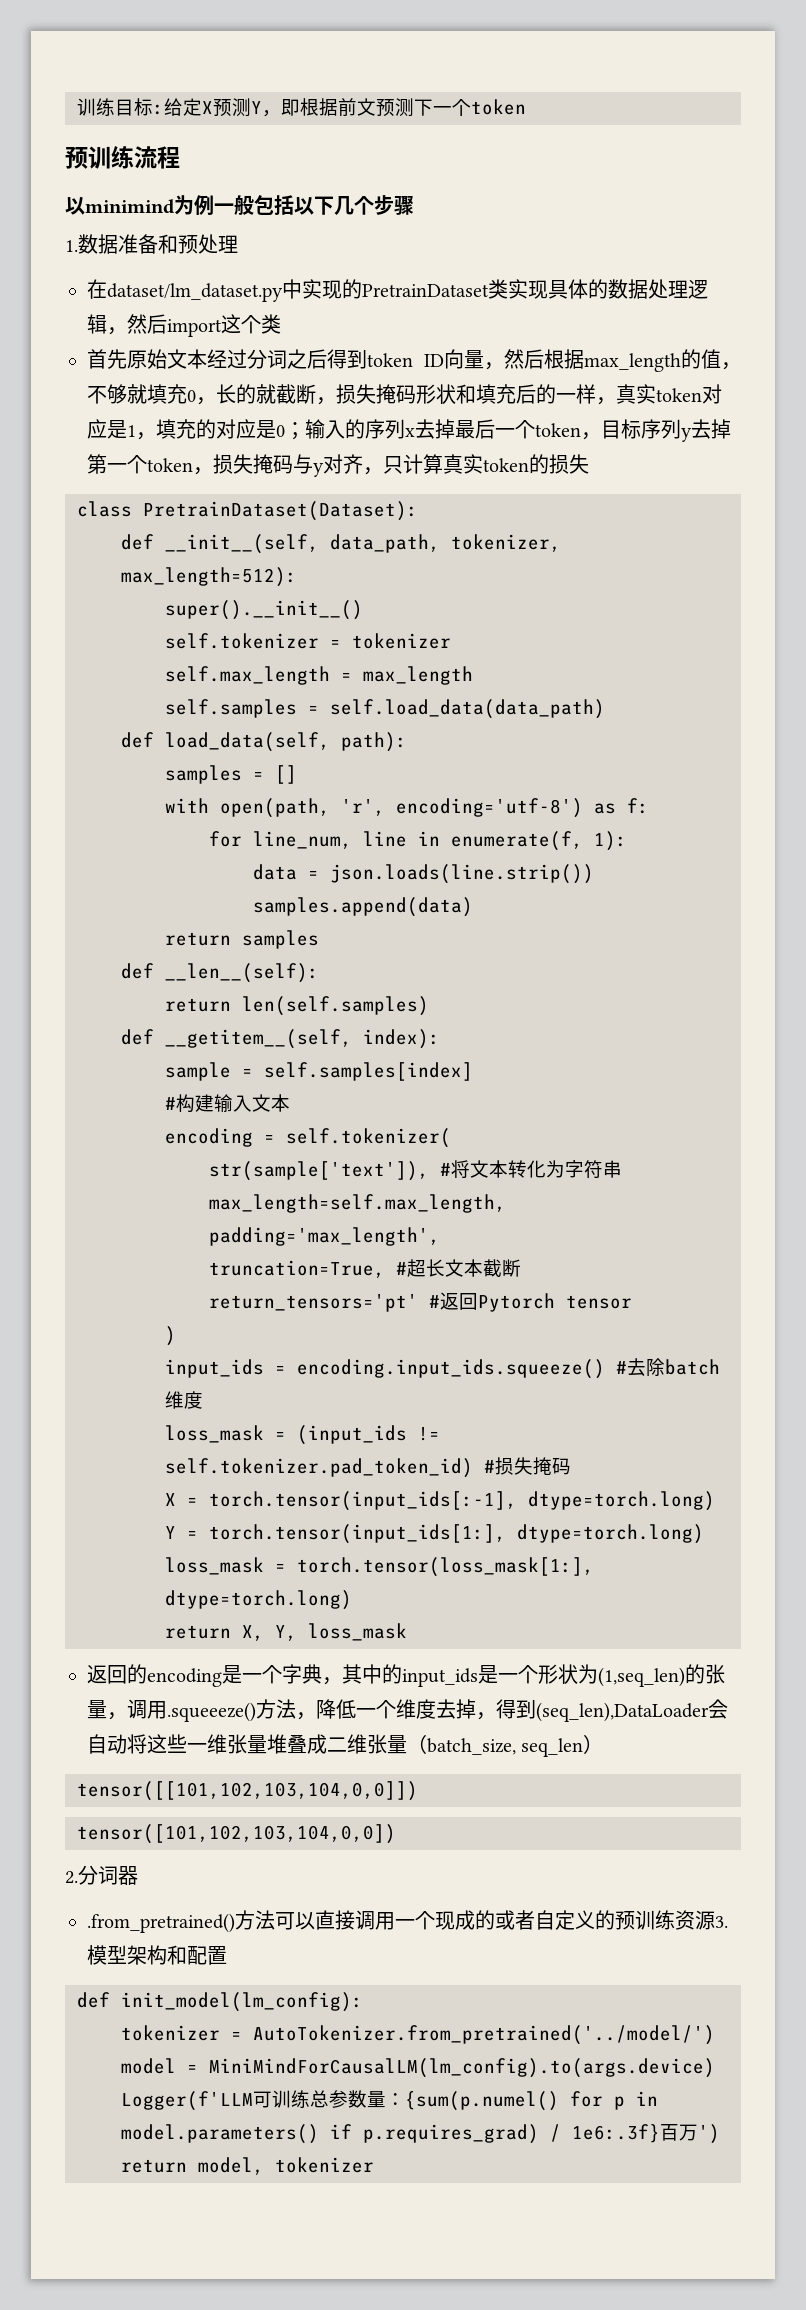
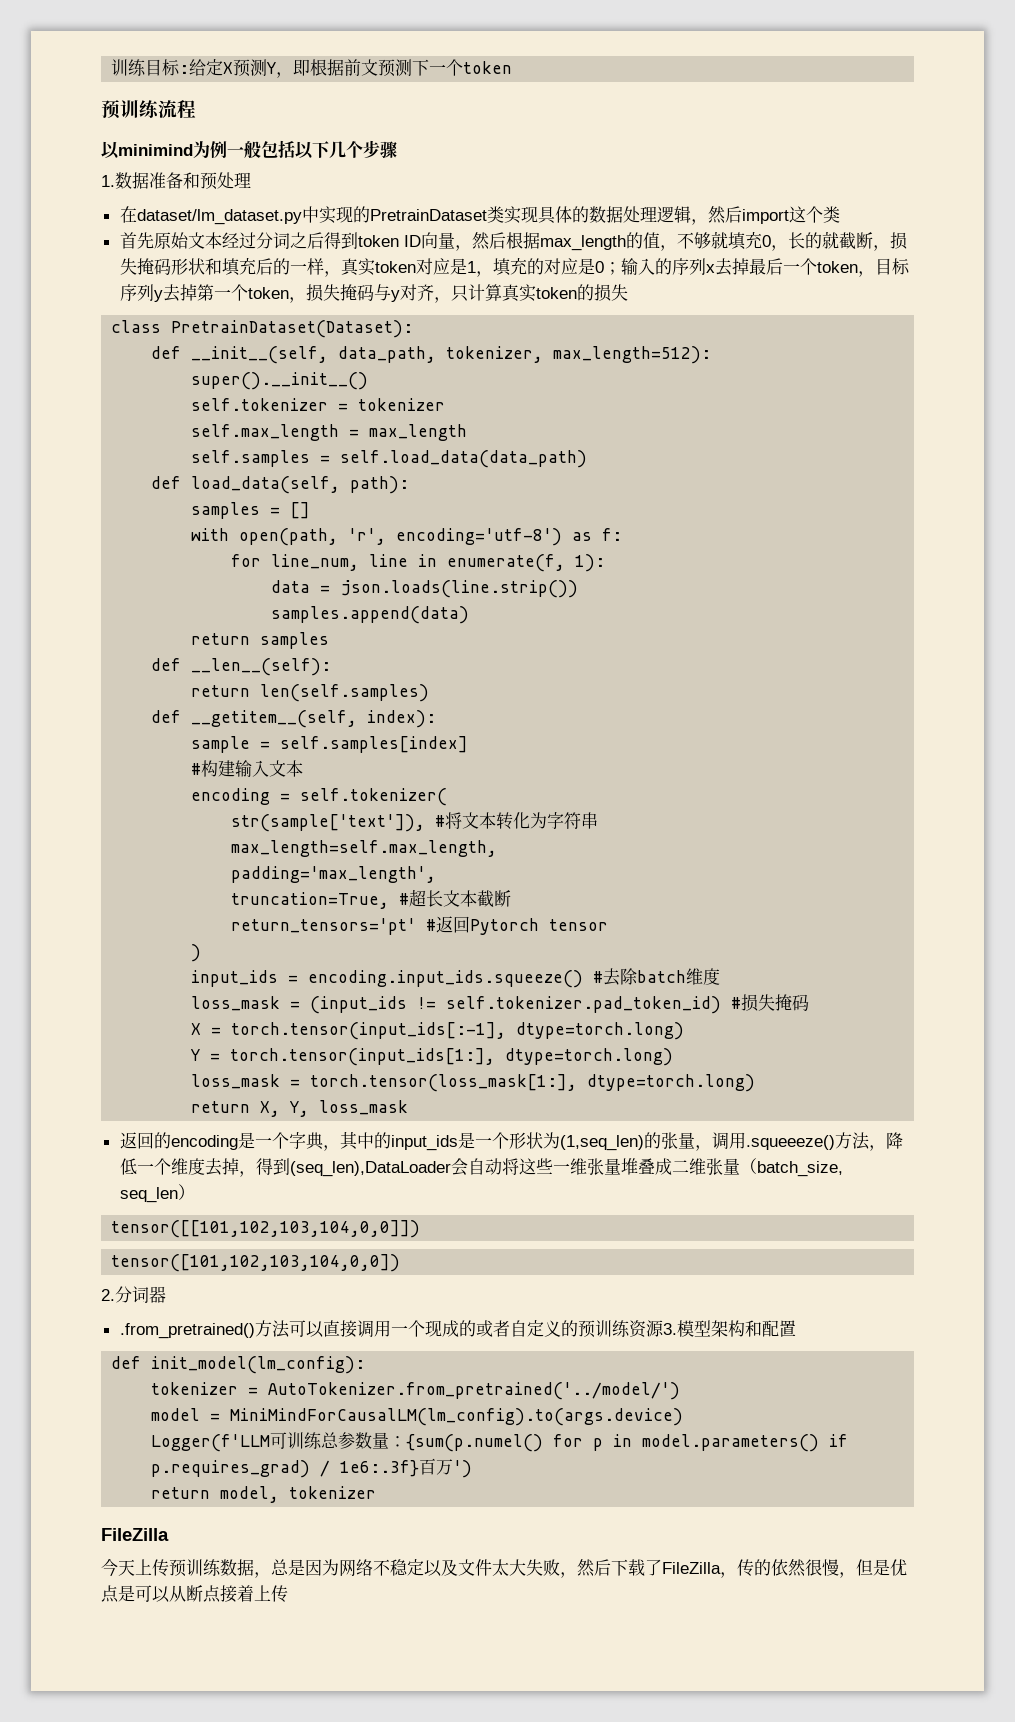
(374, 2165) none -> [101,1528,169,1541] [101,1558,907,1578] [101,1585,288,1603] // FileZilla // 今天上传预训练数据，总是因为网络不稳定以及文件太大失败，然后下载了FileZilla，传的依然很慢，但是优点是可以从断点接着上传

